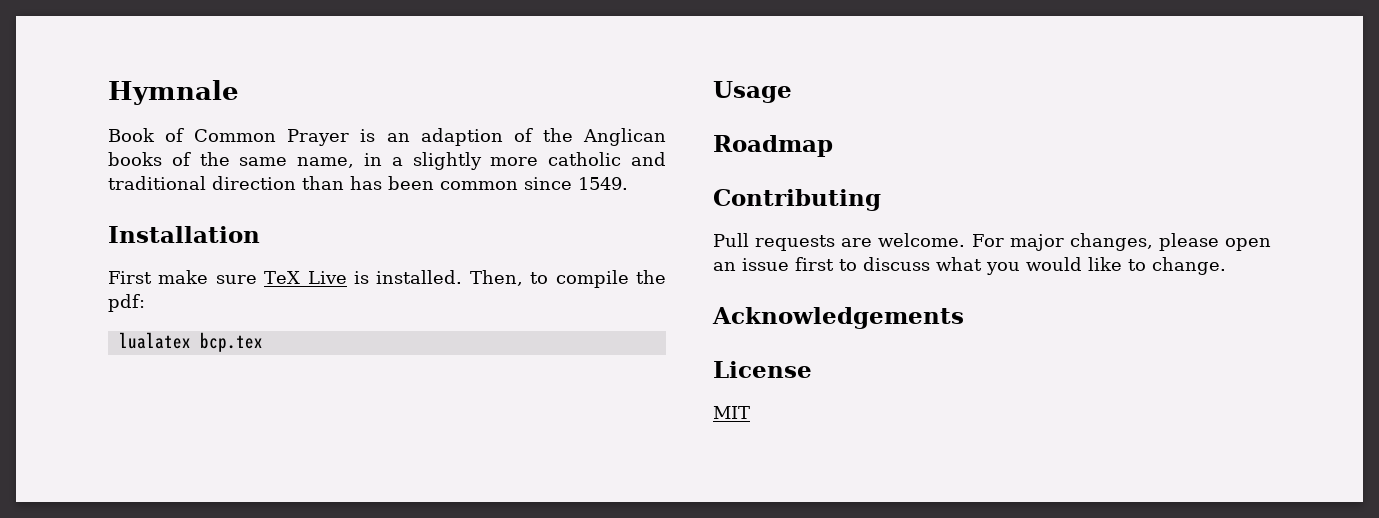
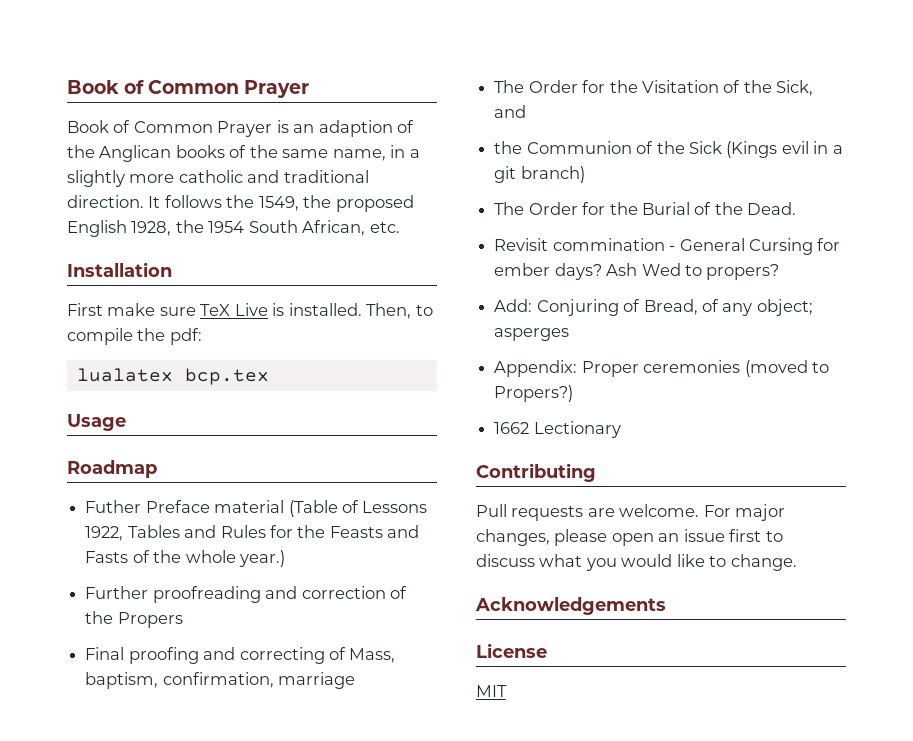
[108,80,239,105] Hymnale -> [67,80,310,98] Book of Common Prayer
[212,176,628,190] direction than has been common since 1549. -> [67,195,414,212] [67,220,400,237] direction. It follows the 1549, the proposed English 1928, the 1954 South African, etc.
(833, 146) none -> [85,500,428,517] [85,525,420,541] [85,550,285,567] [85,586,407,603] [85,611,183,628] [85,647,396,664] [85,672,356,689] [494,80,814,96] [494,105,527,118] [494,141,843,158] [494,166,585,183] [494,202,797,215] [494,238,841,255] [494,263,780,280] [494,299,813,316] [494,328,570,341] [494,360,829,377] [494,385,574,402] [494,421,621,438] // Futher Preface material (Table of Lessons 1922, Tables and Rules for the Feasts and Fasts of the whole year.) // Further proofreading and correction of the Propers // Final proofing and correcting of Mass, baptism, confirmation, marriage // The Order for the Visitation of the Sick, and // the Communion of the Sick (Kings evil in a git branch) // The Order for the Burial of the Dead. // Revisit commination - General Cursing for ember days? Ash Wed to propers? // Add: Conjuring of Bread, of any object; asperges // Appendix: Proper ceremonies (moved to Propers?) // 1662 Lectionary

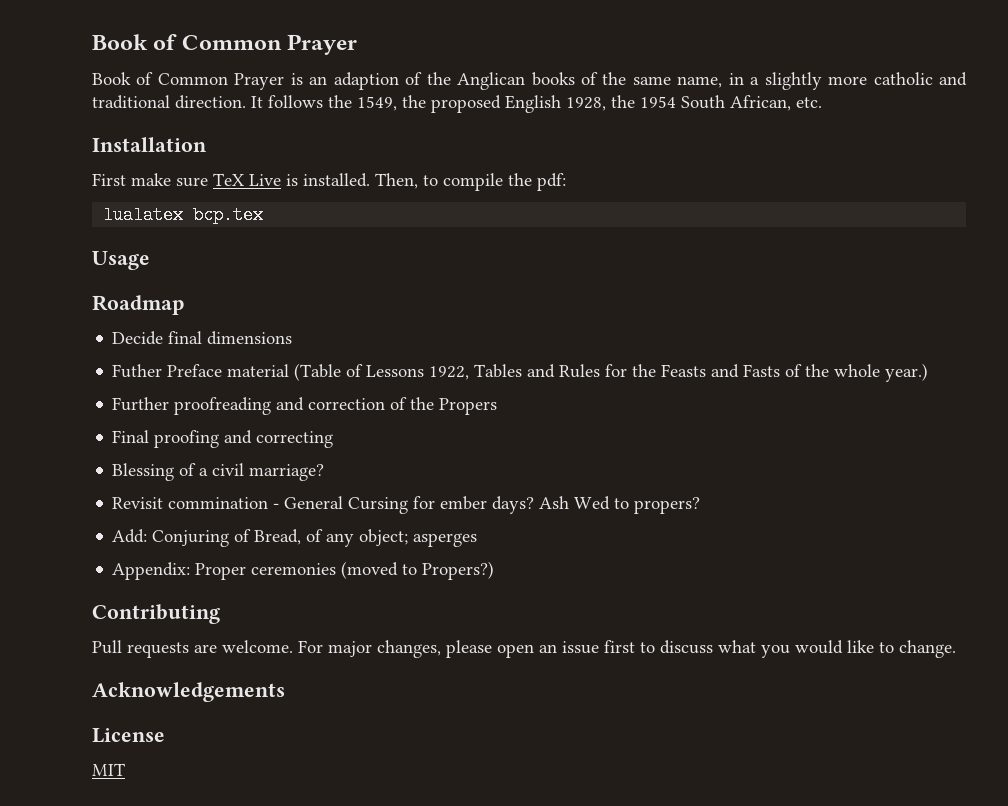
(157, 469) none -> [112,331,293,345] // Decide final dimensions
[328,647,396,663] [85,672,356,689] [494,80,814,96] [494,105,527,118] [494,141,843,158] [494,166,585,183] [494,202,797,215] of Mass, baptism, confirmation, marriage // The Order for the Visitation of the Sick, and // the Communion of the Sick (Kings evil in a git branch) // The Order for the Burial of the Dead. -> [112,463,325,481] // Blessing of a civil marriage?
[494,421,621,438] // 1662 Lectionary -> (495, 570) none

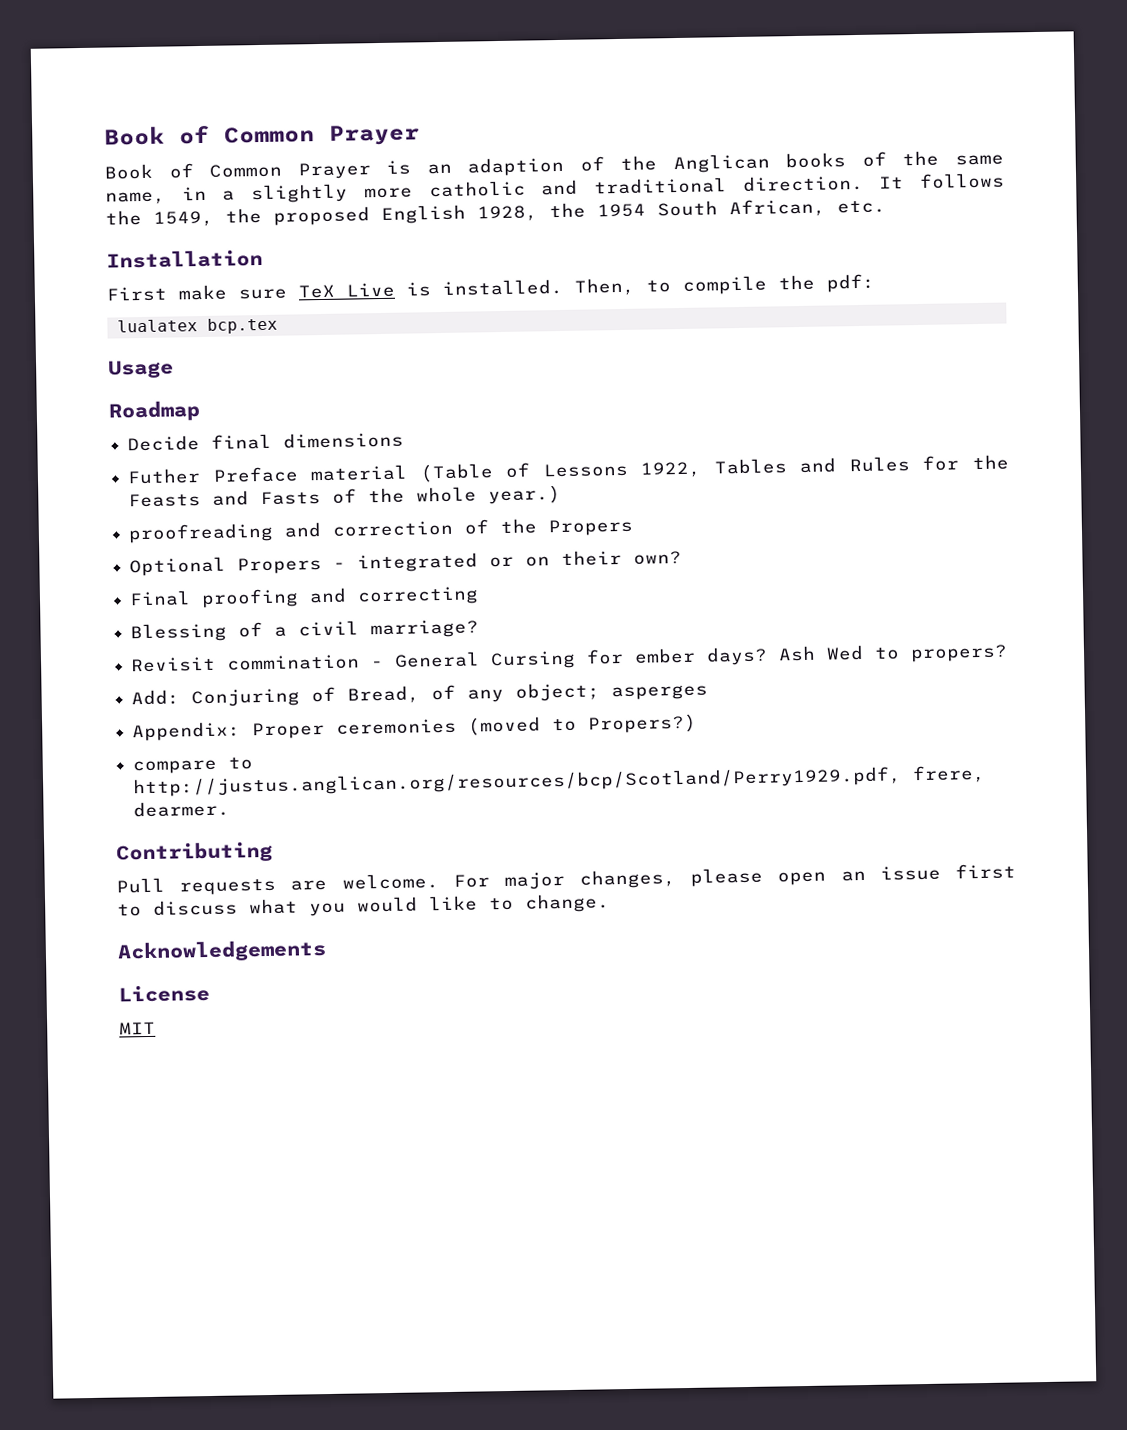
[112,397,170,411] Further -> (562, 495) none
(498, 406) none -> [129,549,683,577] // Optional Propers - integrated or on their own?
(495, 570) none -> [132,757,254,775] [133,764,987,798] [133,800,231,818] // compare to http://justus.anglican.org/resources/bcp/Scotland/Perry1929.pdf, frere, dearmer.

